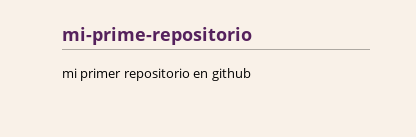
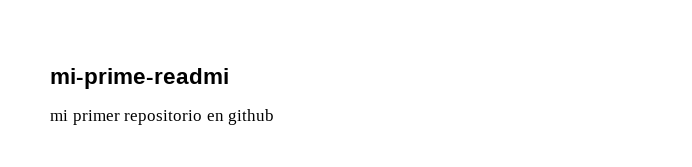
[62,27,252,45] mi-prime-repositorio -> [50,68,229,89] mi-prime-readmi

